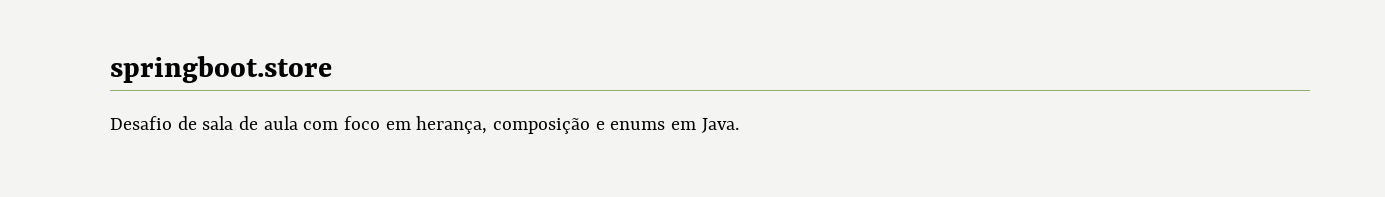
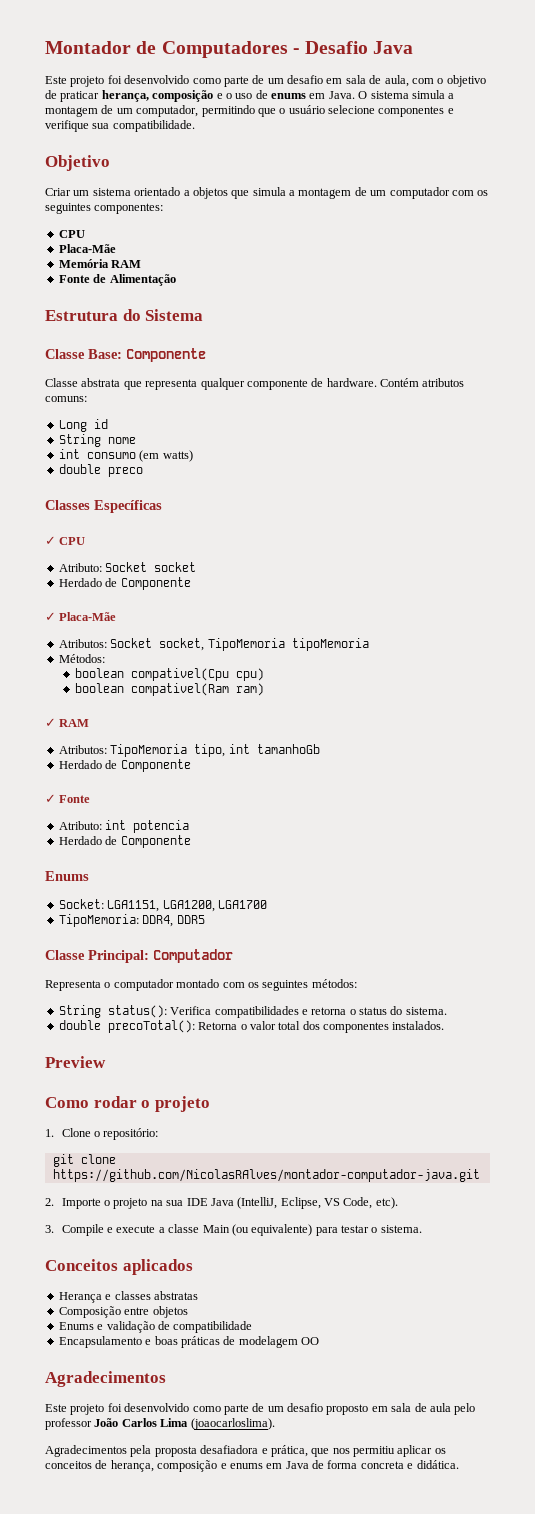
[110,56,332,83] [110,116,411,130] springboot.store // Desafio de sala de aula com foco em -> [45,41,414,58] [45,75,486,87] [45,90,455,102] [45,105,454,117] [45,120,195,132] [45,155,110,171] [45,187,489,199] [45,203,164,214] [58,230,85,238] [58,244,116,253] [58,259,142,268] [58,274,176,286] [45,309,204,321] [45,348,206,362] [45,378,465,390] [45,396,87,402] [58,419,108,432] [58,434,136,447] [58,449,193,462] [58,464,143,477] [45,500,162,513] [45,536,86,545] [58,562,197,572] [58,577,191,590] [45,612,117,621] [58,638,369,651] [58,654,105,663] [75,668,265,681] [75,683,265,696] [45,718,90,727] [58,744,320,757] [58,759,191,772] [45,794,91,803] [58,820,190,833] [58,835,191,848] [45,871,89,881] [58,899,267,912] [58,914,205,927] [45,949,233,963] [45,979,357,991] [58,1005,447,1018] [58,1020,445,1033] [45,1056,106,1068] [45,1096,210,1112] [45,1128,159,1140] [52,1154,116,1167] [52,1169,480,1182] [45,1197,398,1209] [45,1224,422,1236] [45,1259,193,1275] [58,1291,198,1303] [58,1306,188,1318] [58,1321,253,1333] [58,1336,319,1348] [45,1371,166,1387] [45,1403,476,1415] [45,1418,275,1430] [45,1445,446,1457] [45,1460,108,1469] Montador de Computadores - Desafio Java // Este projeto foi desenvolvido como parte de um desafio em sala de aula, com o objetivo de praticar herança, composição e o uso de enums em Java. O sistema simula a montagem de um computador, permitindo que o usuário selecione componentes e verifique sua compatibilidade. // Objetivo // Criar um sistema orientado a objetos que simula a montagem de um computador com os seguintes componentes: // CPU // Placa-Mãe // Memória RAM // Fonte de Alimentação // Estrutura do Sistema // Classe Base: Componente // Classe abstrata que representa qualquer componente de hardware. Contém atributos comuns: // Long id // String nome // int consumo (em watts) // double preco // Classes Específicas // ✓ CPU // Atributo: Socket socket // Herdado de Componente // ✓ Placa-Mãe // Atributos: Socket socket, TipoMemoria tipoMemoria // Métodos: // boolean compativel(Cpu cpu) // boolean compativel(Ram ram) // ✓ RAM // Atributos: TipoMemoria tipo, int tamanhoGb // Herdado de Componente // ✓ Fonte // Atributo: int potencia // Herdado de Componente // Enums // Socket: LGA1151, LGA1200, LGA1700 // TipoMemoria: DDR4, DDR5 // Classe Principal: Computador // Representa o computador montado com os seguintes métodos: // String status(): Verifica compatibilidades e retorna o status do sistema. // double precoTotal(): Retorna o valor total dos componentes instalados. // Preview // Como rodar o projeto // 1. Clone o repositório: // git clone https://github.com/NicolasRAlves/montador-computador-java.git // 2. Importe o projeto na sua IDE Java (IntelliJ, Eclipse, VS Code, etc). // 3. Compile e execute a classe Main (ou equivalente) para testar o sistema. // Conceitos aplicados // Herança e classes abstratas // Composição entre objetos // Enums e validação de compatibilidade // Encapsulamento e boas práticas de modelagem OO // Agradecimentos // Este projeto foi desenvolvido como parte de um desafio proposto em sala de aula pelo professor João Carlos Lima (joaocarloslima). // Agradecimentos pela proposta desafiadora e prática, que nos permitiu aplicar os conceitos de
[701,118,739,133] Java. -> [285,1460,459,1469] Java de forma concreta e didática.

